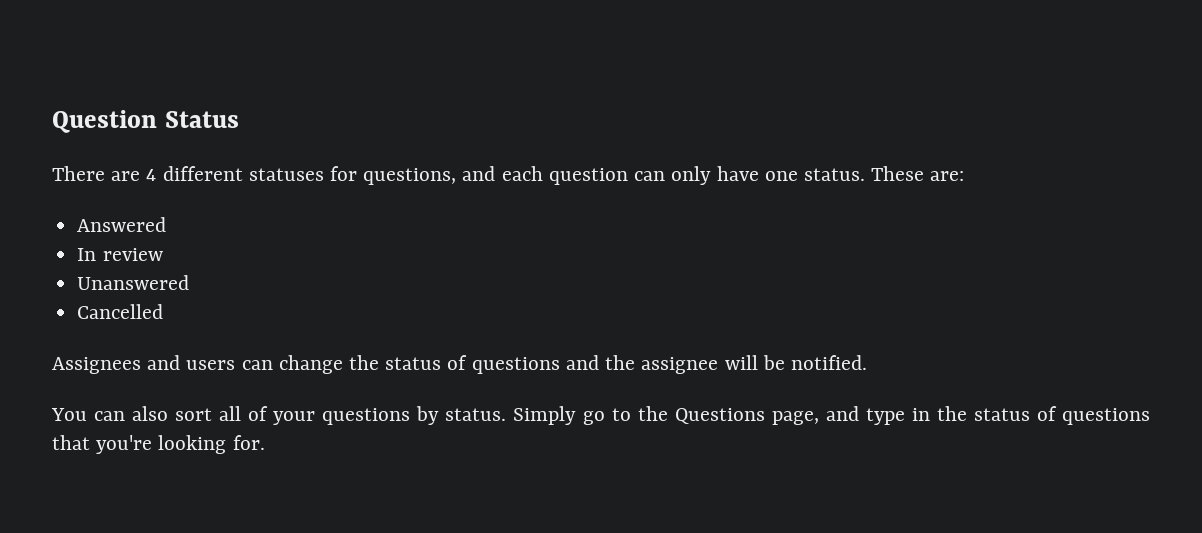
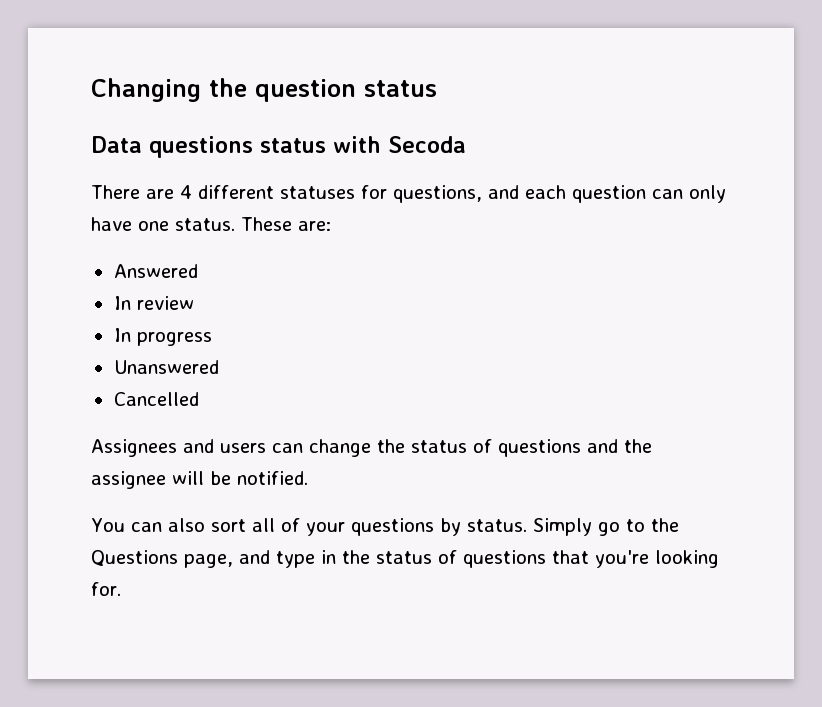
[52,110,239,133] Question Status -> [91,78,437,102] [91,136,466,158] Changing the question status // Data questions status with Secoda
(163, 254) none -> [113,328,212,346] // In progress

